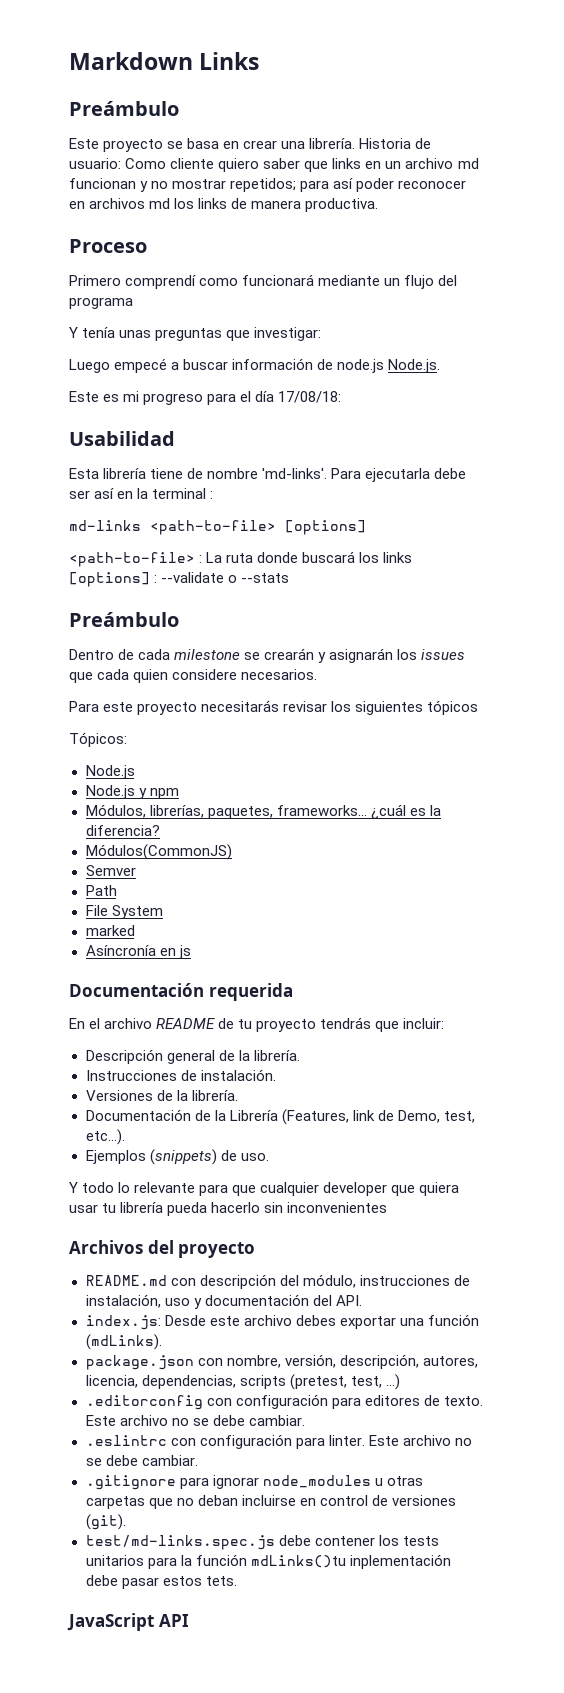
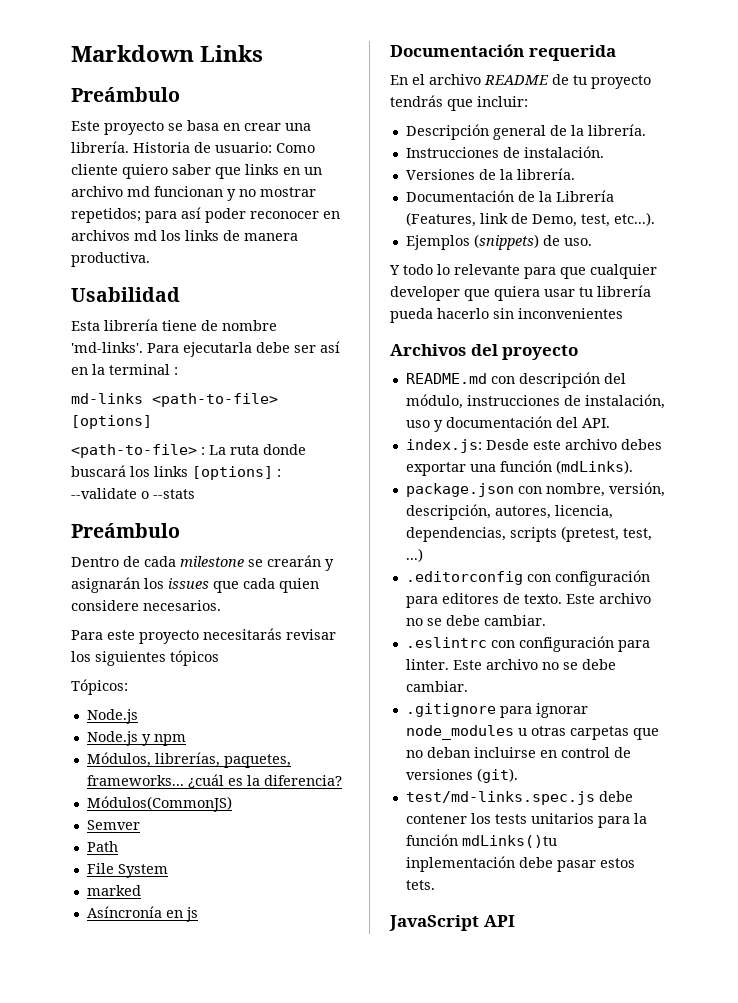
[69,239,147,253] [69,274,458,289] [69,297,133,309] [69,327,322,341] [69,358,441,373] [69,391,342,405] // Proceso // Primero comprendí como funcionará mediante un flujo del programa // Y tenía unas preguntas que investigar: // Luego empecé a buscar información de node.js Node.js. // Este es mi progreso para el día 17/08/18: -> (150, 259) none

